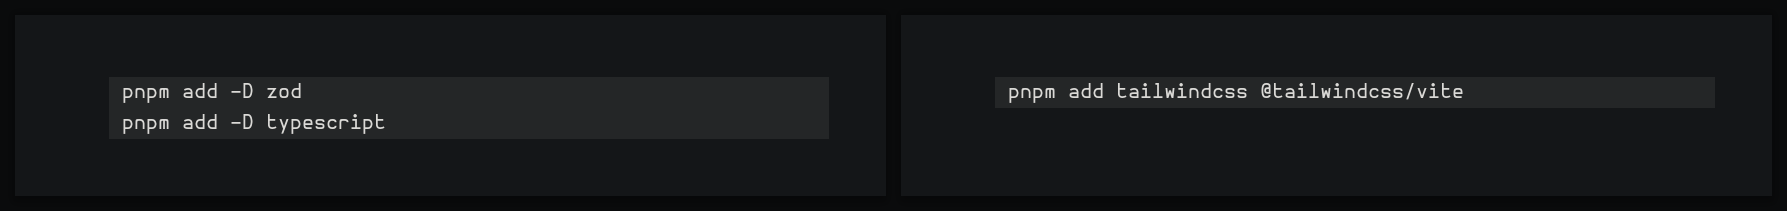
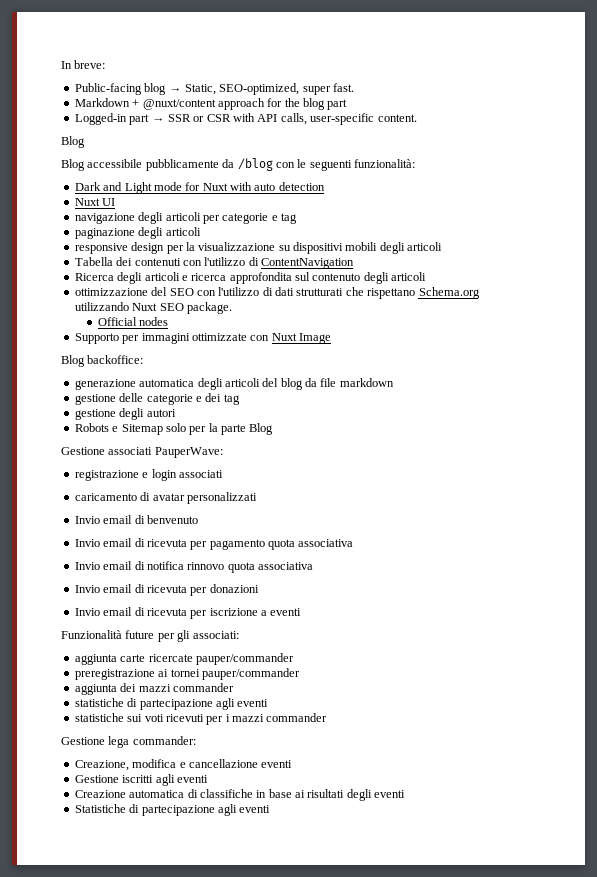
[121,83,302,103] [121,114,386,134] [1007,83,1464,103] pnpm add -D zod // pnpm add -D typescript // pnpm add tailwindcss @tailwindcss/vite -> [61,60,106,69] [74,83,354,95] [74,98,348,110] [74,113,417,125] [61,136,85,148] [61,158,415,171] [74,182,325,194] [74,198,116,206] [74,212,297,224] [74,227,201,239] [74,242,443,254] [74,257,354,269] [74,272,427,284] [74,287,480,299] [74,302,232,314] [97,317,169,326] [74,333,331,344] [61,355,144,367] [74,378,394,390] [74,393,240,405] [74,408,176,420] [74,423,274,435] [61,447,223,458] [74,469,223,481] [74,492,257,504] [74,515,198,524] [74,538,354,550] [74,561,313,573] [74,584,259,596] [74,607,302,619] [61,630,239,642] [74,653,294,665] [74,668,300,680] [74,683,234,695] [74,698,269,710] [74,713,328,725] [61,736,196,748] [74,759,293,771] [74,774,208,786] [74,789,406,801] [74,804,271,816] In breve: // Public-facing blog → Static, SEO-optimized, super fast. // Markdown + @nuxt/content approach for the blog part // Logged-in part → SSR or CSR with API calls, user-specific content. // Blog // Blog accessibile pubblicamente da /blog con le seguenti funzionalità: // Dark and Light mode for Nuxt with auto detection // Nuxt UI // navigazione degli articoli per categorie e tag // paginazione degli articoli // responsive design per la visualizzazione su dispositivi mobili degli articoli // Tabella dei contenuti con l'utilizzo di ContentNavigation // Ricerca degli articoli e ricerca approfondita sul contenuto degli articoli // ottimizzazione del SEO con l'utilizzo di dati strutturati che rispettano Schema.org utilizzando Nuxt SEO package. // Official nodes // Supporto per immagini ottimizzate con Nuxt Image // Blog backoffice: // generazione automatica degli articoli del blog da file markdown // gestione delle categorie e dei tag // gestione degli autori // Robots e Sitemap solo per la parte Blog // Gestione associati PauperWave: // registrazione e login associati // caricamento di avatar personalizzati // Invio email di benvenuto // Invio email di ricevuta per pagamento quota associativa // Invio email di notifica rinnovo quota associativa // Invio email di ricevuta per donazioni // Invio email di ricevuta per iscrizione a eventi // Funzionalità future per gli associati: // aggiunta carte ricercate pauper/commander // preregistrazione ai tornei pauper/commander // aggiunta dei mazzi commander // statistiche di partecipazione agli eventi // statistiche sui voti ricevuti per i mazzi commander // Gestione lega commander: // Creazione, modifica e cancellazione eventi // Gestione iscritti agli eventi // Creazione automatica di classifiche in base ai risultati degli eventi // Statistiche di partecipazione agli eventi

